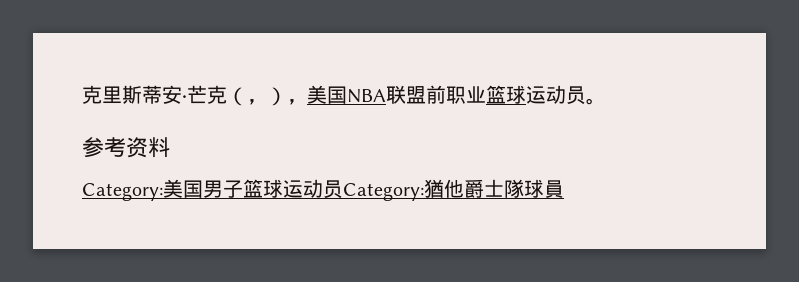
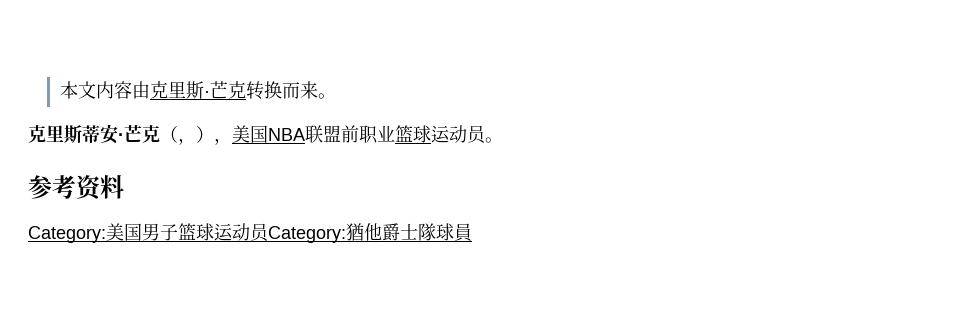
(82, 94) none -> [59,81,336,100] 本文内容由克里斯·芒克转换而来。 //

